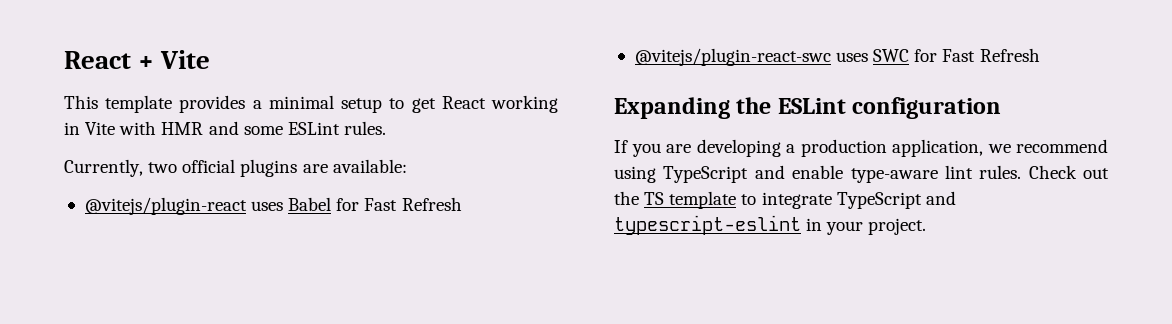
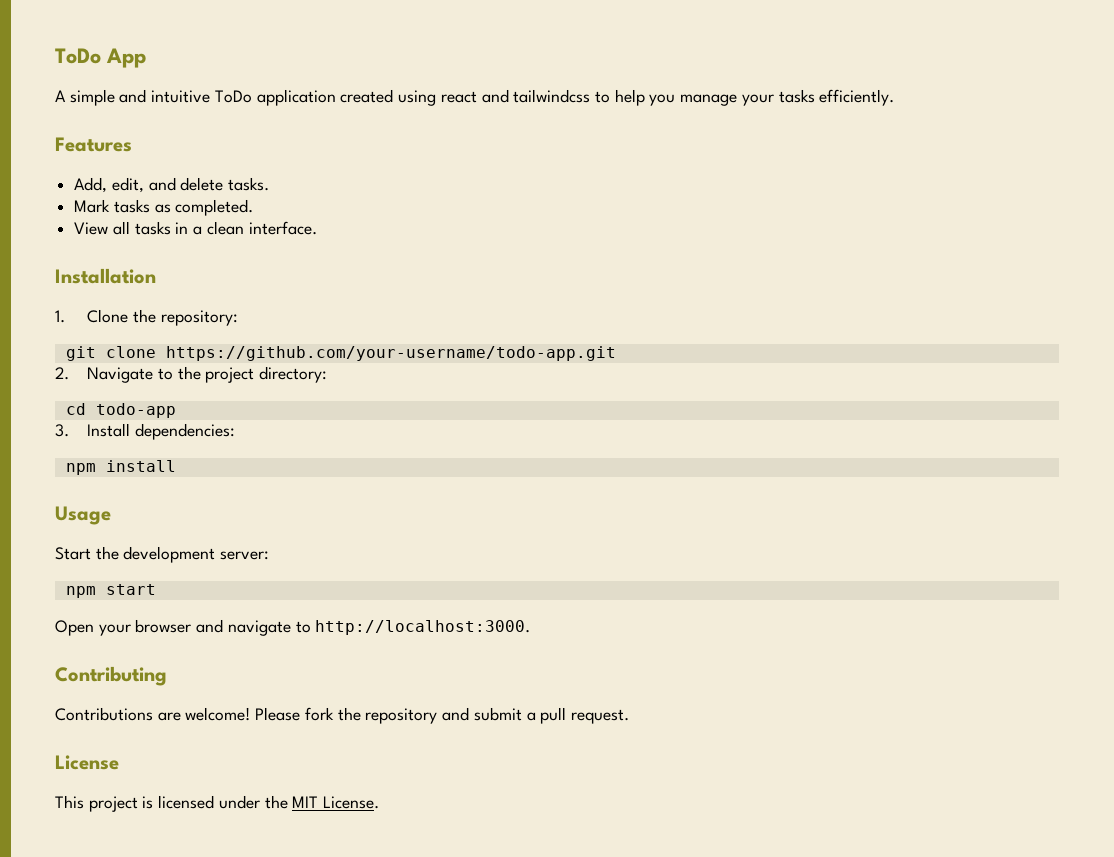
[64,50,211,69] [64,95,558,113] [64,121,386,135] [64,159,407,177] [84,197,462,215] [634,48,1040,66] [614,97,1002,119] [614,139,1108,157] [614,165,1109,183] [614,191,956,209] [614,215,927,235] React + Vite // This template provides a minimal setup to get React working in Vite with HMR and some ESLint rules. // Currently, two official plugins are available: // @vitejs/plugin-react uses Babel for Fast Refresh // @vitejs/plugin-react-swc uses SWC for Fast Refresh // Expanding the ESLint configuration // If you are developing a production application, we recommend using TypeScript and enable type-aware lint rules. Check out the TS template to integrate TypeScript and typescript-eslint in your project. -> [55,48,146,68] [55,89,895,106] [55,137,132,152] [74,177,270,193] [74,199,254,216] [74,221,317,235] [55,268,156,284] [55,309,238,326] [65,346,616,361] [55,366,328,383] [65,403,176,418] [55,423,235,440] [65,460,176,475] [55,506,111,525] [55,546,270,563] [65,584,156,598] [55,619,531,636] [55,666,167,686] [55,707,629,724] [55,755,119,770] [55,795,380,812] ToDo App // A simple and intuitive ToDo application created using react and tailwindcss to help you manage your tasks efficiently. // Features // Add, edit, and delete tasks. // Mark tasks as completed. // View all tasks in a clean interface. // Installation // 1. Clone the repository: // git clone https://github.com/your-username/todo-app.git // 2. Navigate to the project directory: // cd todo-app // 3. Install dependencies: // npm install // Usage // Start the development server: // npm start // Open your browser and navigate to http://localhost:3000. // Contributing // Contributions are welcome! Please fork the repository and submit a pull request. // License // This project is licensed under the MIT License.

